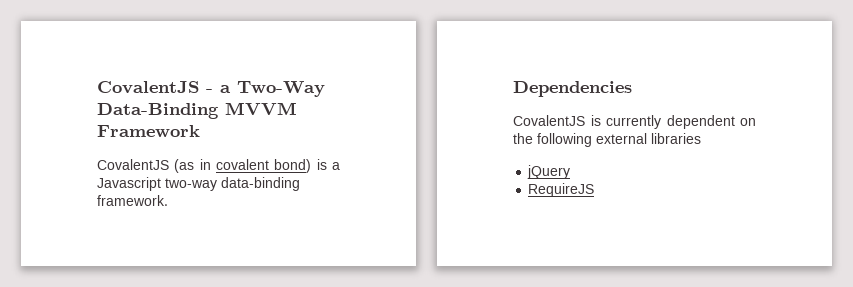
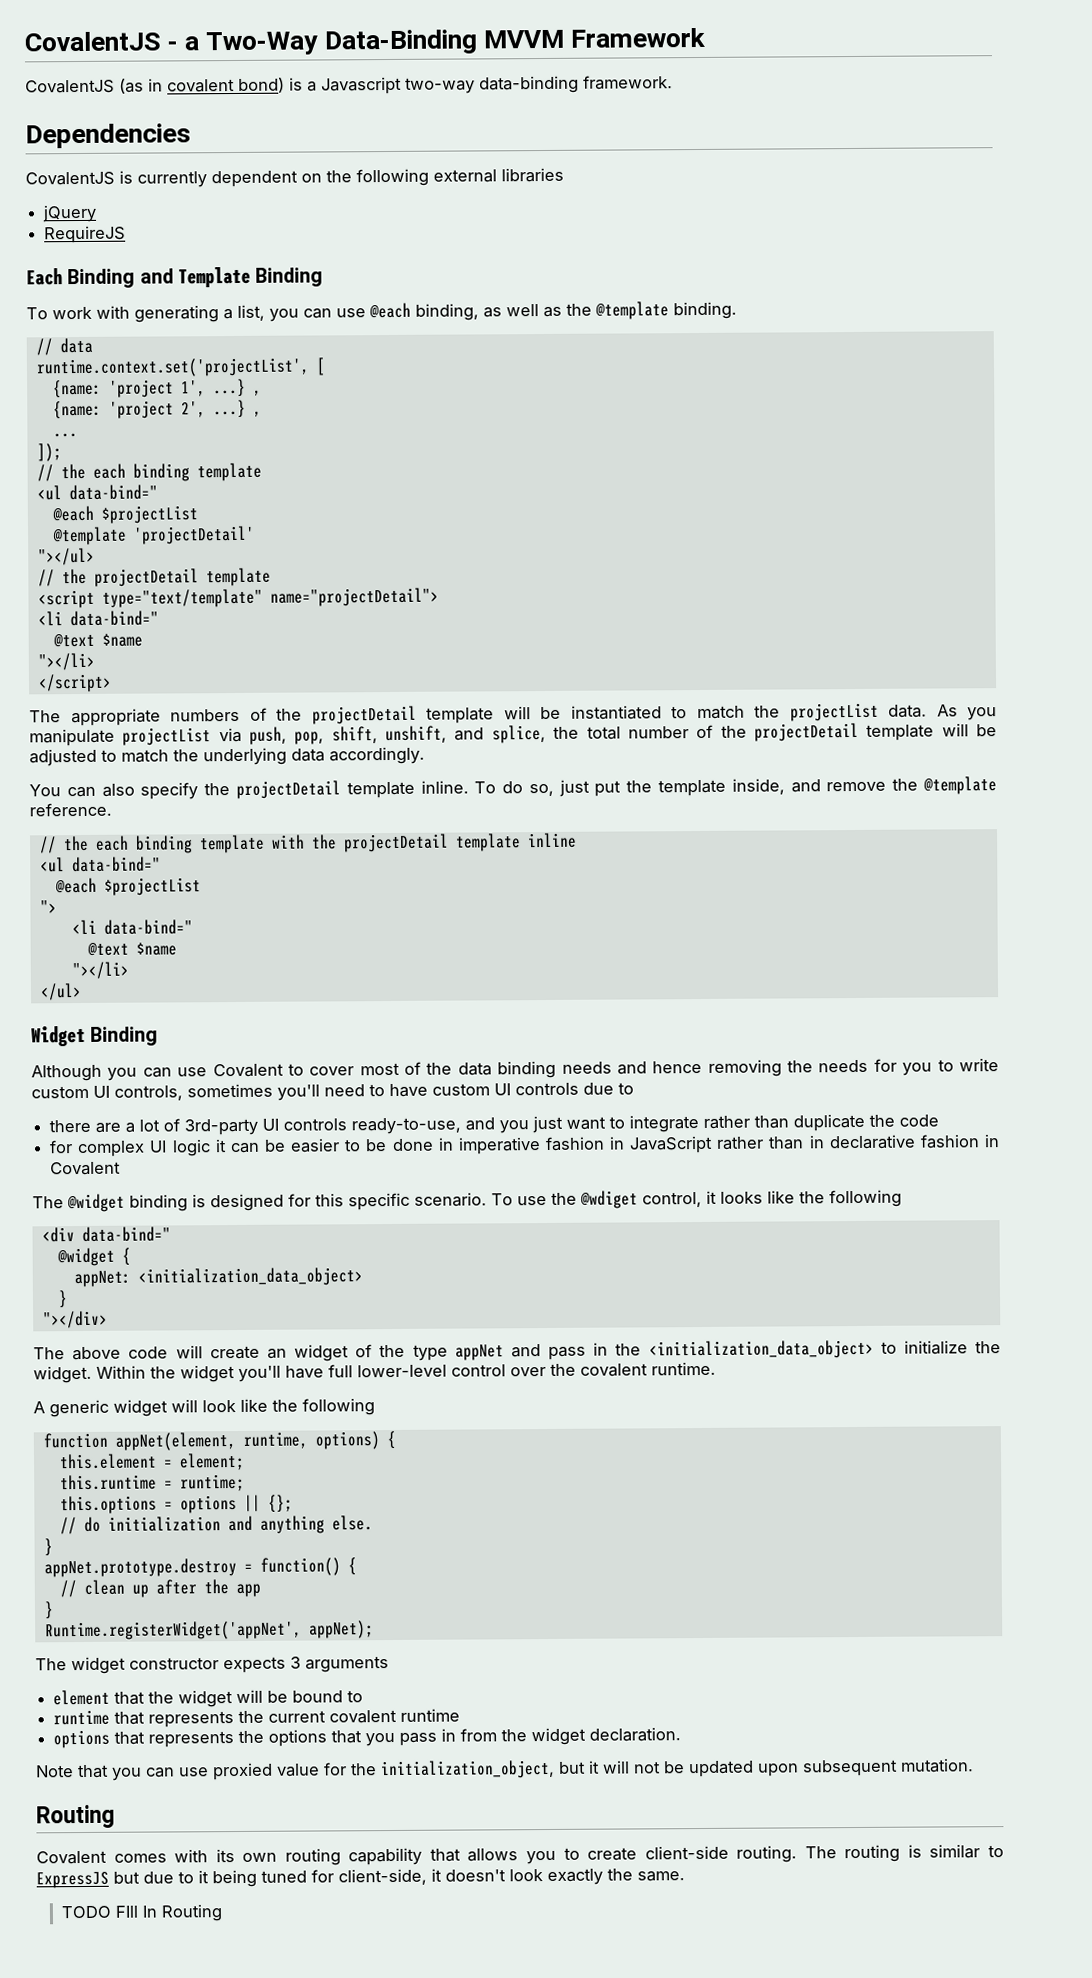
(595, 190) none -> [26,266,324,289] [26,301,737,323] [35,337,93,356] [35,357,326,378] [52,378,262,399] [52,399,262,420] [52,433,78,438] [36,443,62,462] [36,462,262,482] [36,484,158,501] [51,505,198,524] [52,525,255,546] [37,547,95,566] [37,567,271,587] [37,587,439,609] [37,610,159,627] [52,633,143,648] [37,652,95,671] [37,673,112,693] [29,702,997,727] [29,722,998,747] [29,746,425,767] [29,776,997,800] [29,802,112,817] [39,832,577,854] [39,856,161,873] [54,877,201,896] [39,900,57,914] [71,919,193,935] [86,942,177,956] [71,961,129,980] [39,983,82,1001] [31,1025,159,1047] [31,1058,1000,1082] [31,1082,634,1101] [49,1113,940,1136] [49,1134,1000,1158] [50,1161,122,1176] [32,1189,902,1213] [41,1226,171,1243] [56,1247,131,1267] [73,1267,363,1288] [57,1290,68,1309] [42,1310,108,1329] [33,1339,1001,1362] [33,1361,716,1384] [33,1398,375,1418] [42,1430,396,1451] [58,1452,245,1471] [59,1473,245,1492] [59,1494,293,1515] [59,1515,373,1535] [43,1538,53,1557] [43,1557,357,1578] [59,1579,261,1598] [43,1601,54,1620] [44,1620,374,1641] [35,1656,389,1675] [53,1689,364,1708] [53,1708,461,1728] [53,1727,682,1749] [36,1758,974,1781] [36,1804,115,1829] [36,1844,1004,1866] [36,1868,685,1889] [61,1904,224,1922] // Each Binding and Template Binding // To work with generating a list, you can use @each binding, as well as the @template binding. // // data // runtime.context.set('projectList', [ // {name: 'project 1', ...} , // {name: 'project 2', ...} , // ... // ]); // // the each binding template // <ul data-bind=" // @each $projectList // @template 'projectDetail' // "></ul> // // the projectDetail template // <script type="text/template" name="projectDetail"> // <li data-bind=" // @text $name // "></li> // </script> // The appropriate numbers of the projectDetail template will be instantiated to match the projectList data. As you manipulate projectList via push, pop, shift, unshift, and splice, the total number of the projectDetail template will be adjusted to match the underlying data accordingly. // You can also specify the projectDetail template inline. To do so, just put the template inside, and remove the @template reference. // // the each binding template with the projectDetail template inline // <ul data-bind=" // @each $projectList // "> // <li data-bind=" // @text $name // "></li> // </ul> // Widget Binding // Although you can use Covalent to cover most of the data binding needs and hence removing the needs for you to write custom UI controls, sometimes you'll need to have custom UI controls due to // there are a lot of 3rd-party UI controls ready-to-use, and you just want to integrate rather than duplicate the code // for complex UI logic it can be easier to be done in imperative fashion in JavaScript rather than in declarative fashion in Covalent // The @widget binding is designed for this specific scenario. To use the @wdiget control, it looks like the following // <div data-bind=" // @widget { // appNet: <initialization_data_object> // } // "></div> // The above code will create an widget of the type appNet and pass in the <initialization_data_object> to initialize the widget. Within the widget you'll have full lower-level control over the covalent runtime. // A generic widget will look like the following // function appNet(element, runtime, options) { // this.element = element; // this.runtime = runtime; // this.options = options || {}; // // do initialization and anything else. // } // appNet.prototype.destroy = function() { // // clean up after the app // } // Runtime.registerWidget('appNet', appNet); // The widget constructor expects 3 arguments // element that the widget will be bound to // runtime that represents the current covalent runtime // options that represents the options that you pass in from the widget declaration. // Note that you can use proxied value for the initialization_object, but it will not be updated upon subsequent mutation. // Routing // Covalent comes with its own routing capability that allows you to create client-side routing. The routing is similar to ExpressJS but due to it being tuned for client-side, it doesn't look exactly the same. // TODO FIll In Routing

